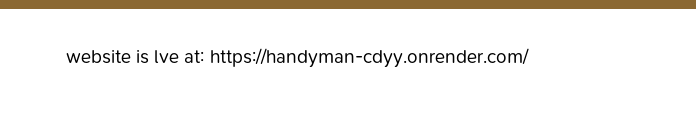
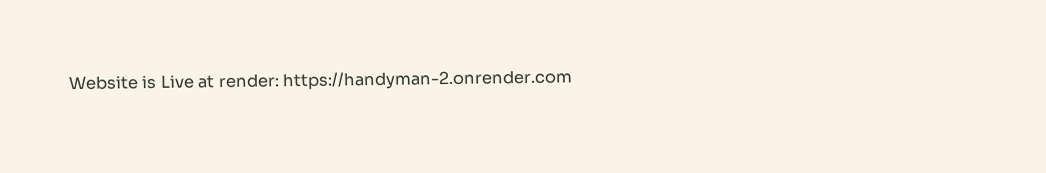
[66,48,529,68] website is lve at: https://handyman-cdyy.onrender.com/ -> [68,69,574,91] Website is Live at render: https://handyman-2.onrender.com

